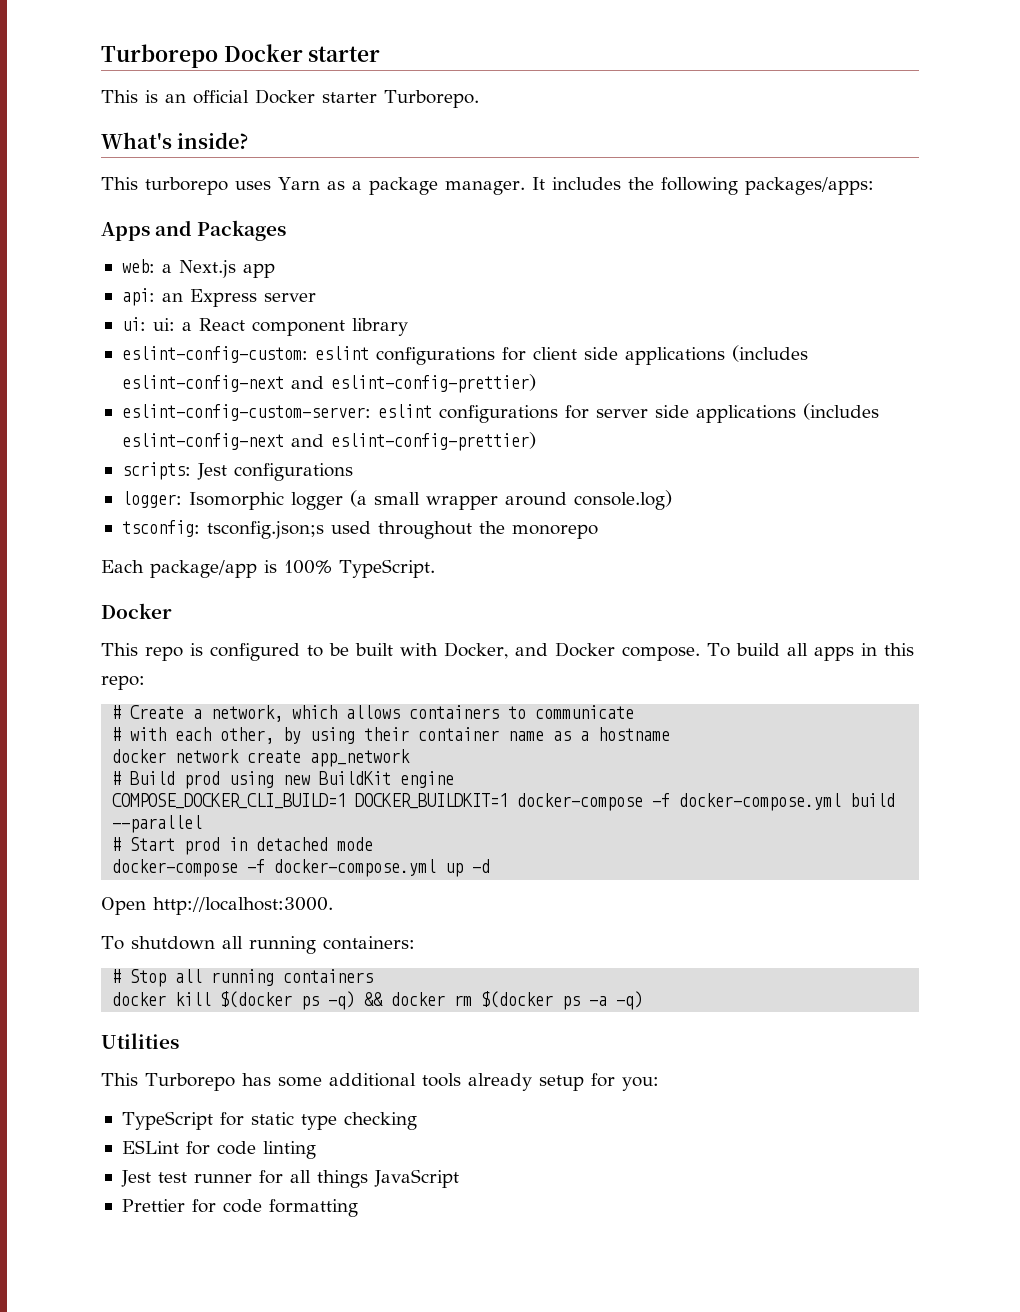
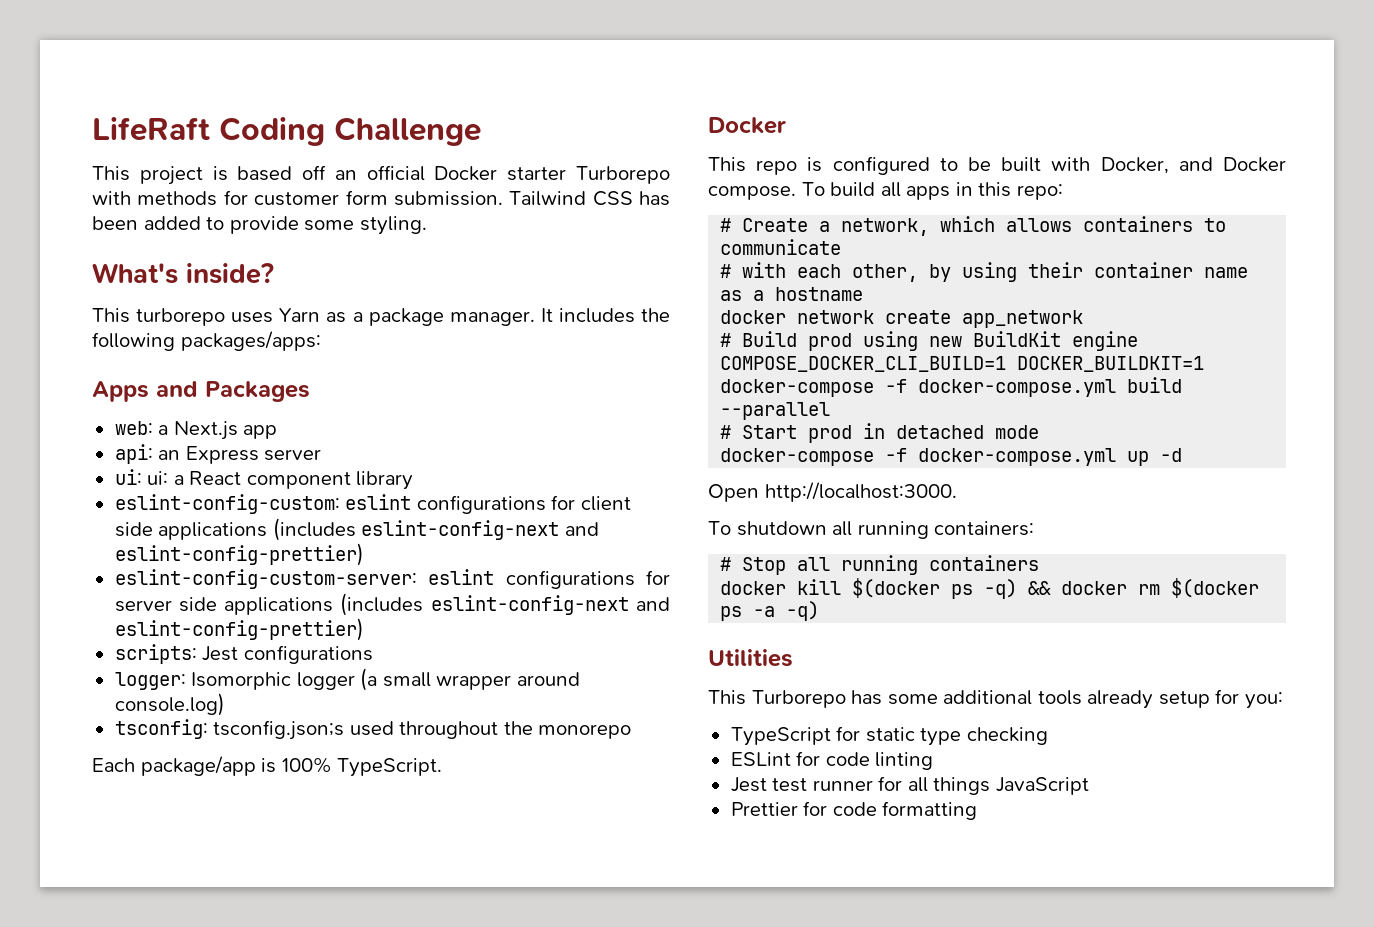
[101,44,381,68] [101,89,479,108] Turborepo Docker starter // This is an official Docker starter Turborepo. -> [92,117,481,146] [92,165,670,185] [92,190,670,206] [92,216,427,235] LifeRaft Coding Challenge // This project is based off an official Docker starter Turborepo with methods for customer form submission. Tailwind CSS has been added to provide some styling.

